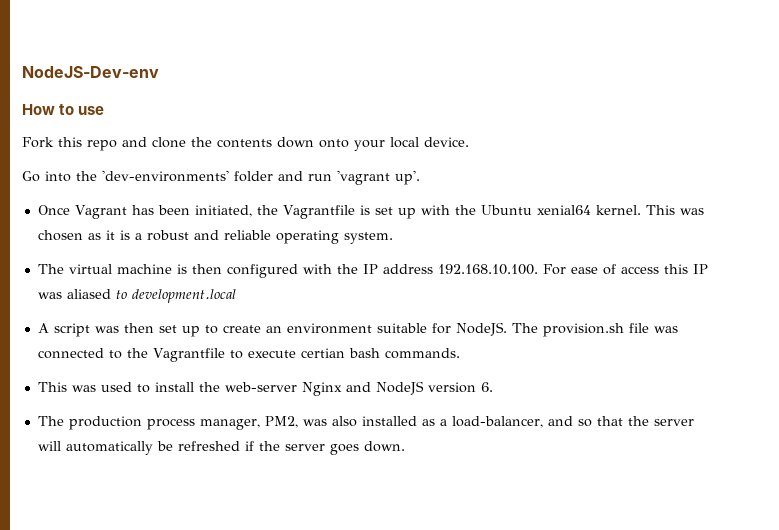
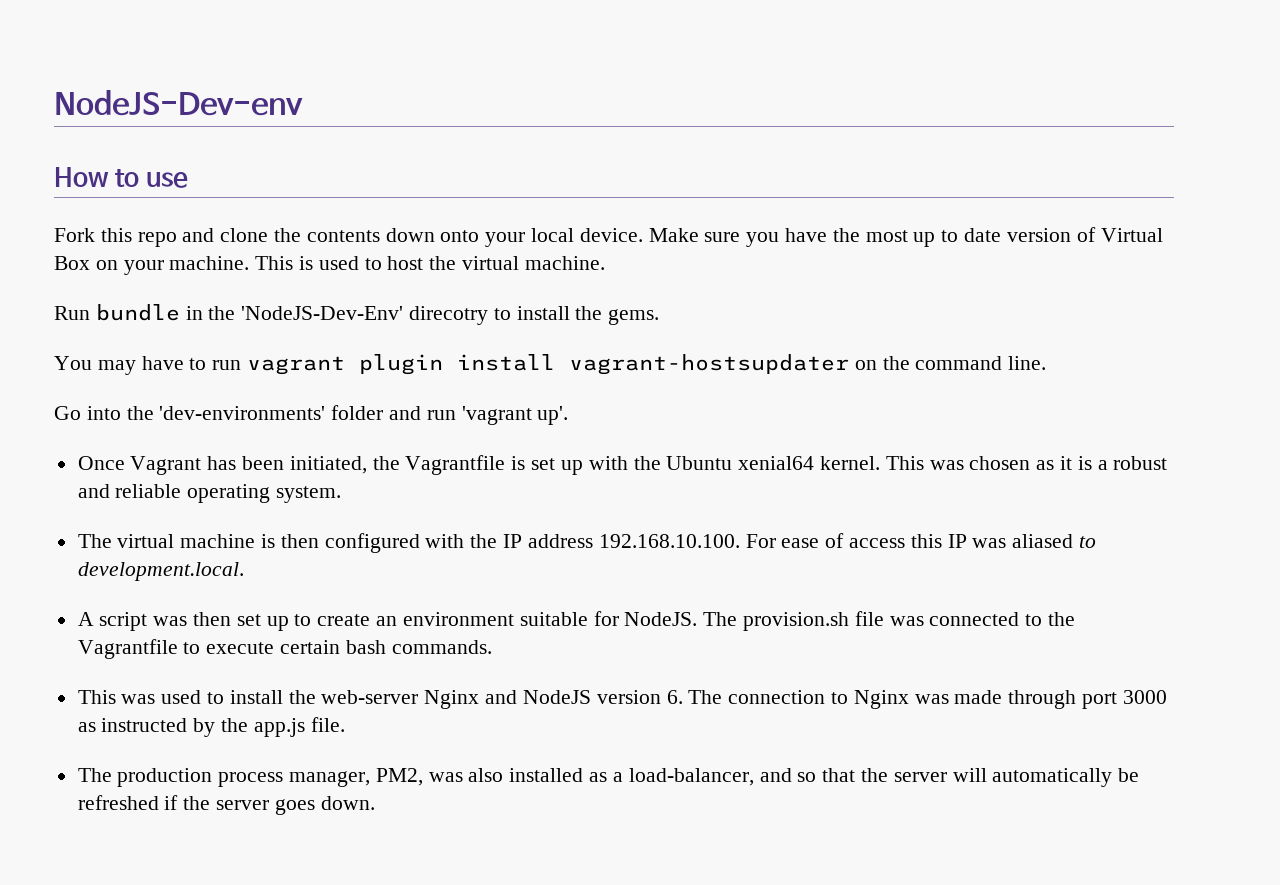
(469, 142) none -> [648,227,1163,247] [54,256,605,275] [54,304,660,325] [54,354,1047,375] Make sure you have the most up to date version of Virtual Box on your machine. This is used to host the virtual machine. // Run bundle in the 'NodeJS-Dev-Env' direcotry to install the gems. // You may have to run vagrant plugin install vagrant-hostsupdater on the command line.
[131,289,236,303] development.local -> [77,562,244,581] development.local.
[300,348,345,358] certian -> [280,640,341,654] certain
(493, 387) none -> [688,690,1167,709] [77,717,345,737] The connection to Nginx was made through port 3000 as instructed by the app.js file.

